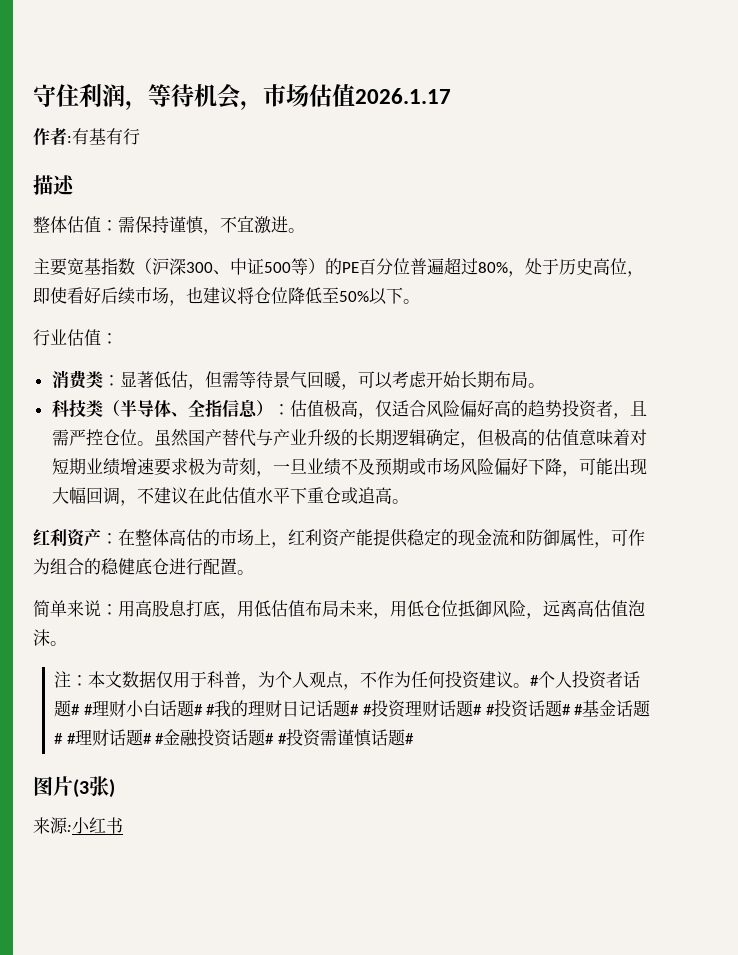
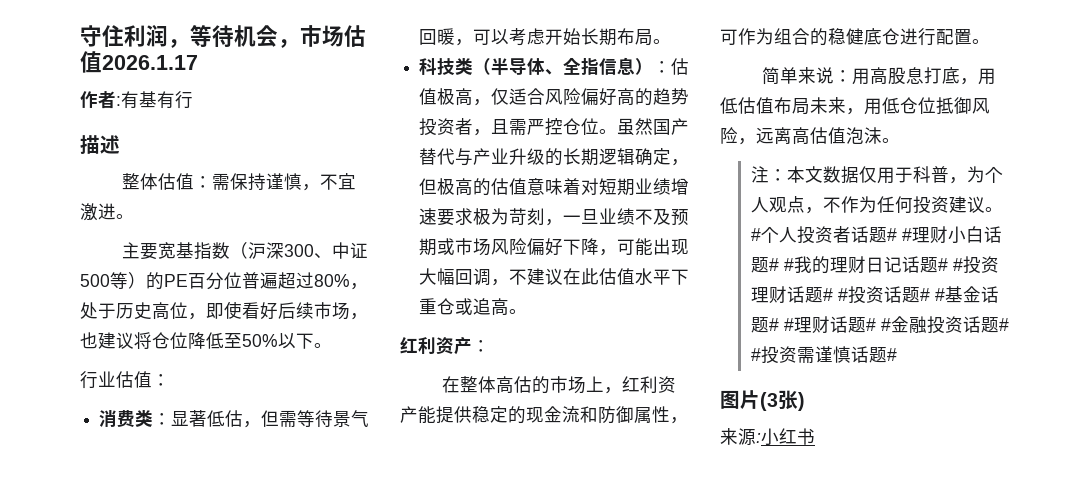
(118, 538) none -> (490, 346) //

